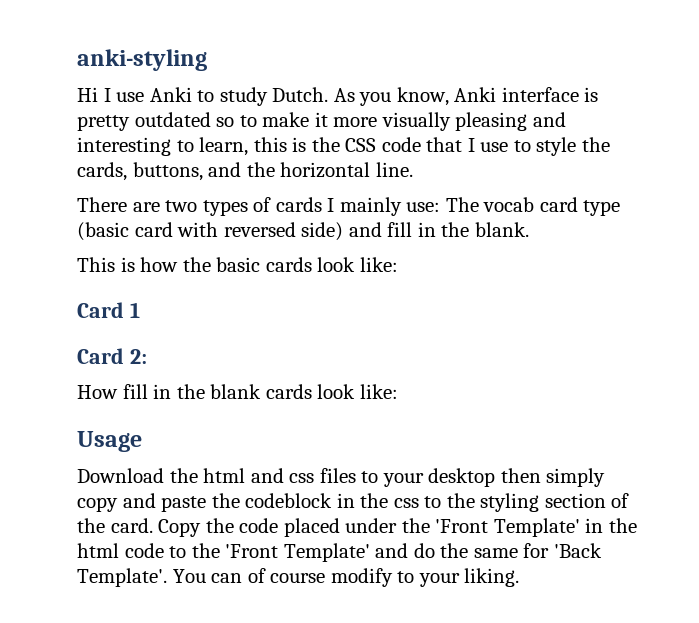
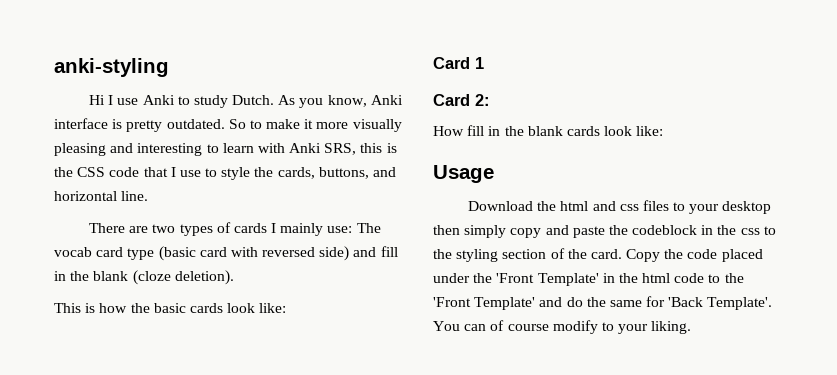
[134,112,235,127] outdated so -> [166,119,246,129] outdated. So
[199,137,249,156] learn, -> [222,143,357,155] learn with Anki SRS,
[246,162,275,177] the -> (397, 172) none
[474,222,529,237] blank. -> [93,270,234,285] blank (cloze deletion).

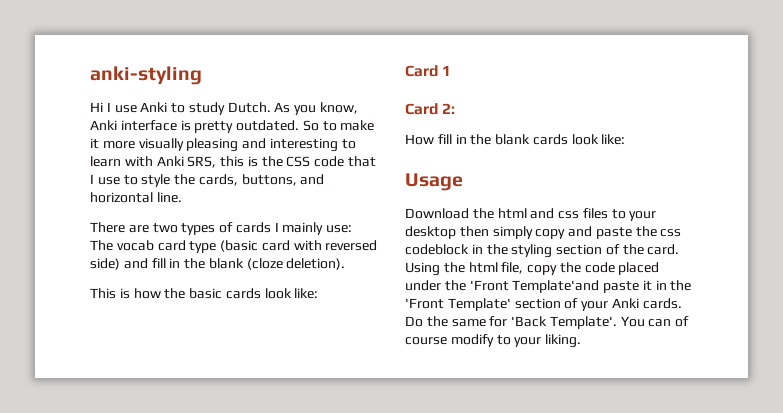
(628, 230) none -> [660,229,682,237] css
[740,226,776,235] [433,249,452,259] css to the -> (508, 249) none
[626,249,661,262] Copy -> [405,262,558,276] Using the html file, copy
[537,273,744,286] [433,297,583,310] Template' in the html code to the 'Front Template' and do -> [512,280,692,293] [405,298,682,311] [405,316,423,327] Template'and paste it in the 'Front Template' section of your Anki cards. Do

